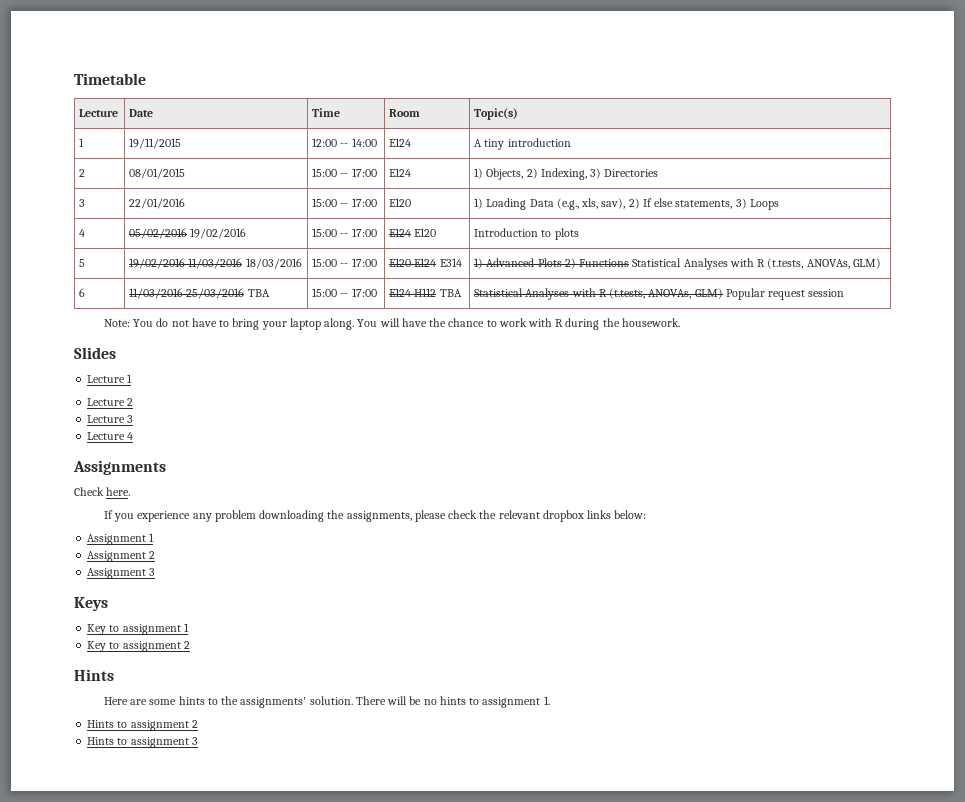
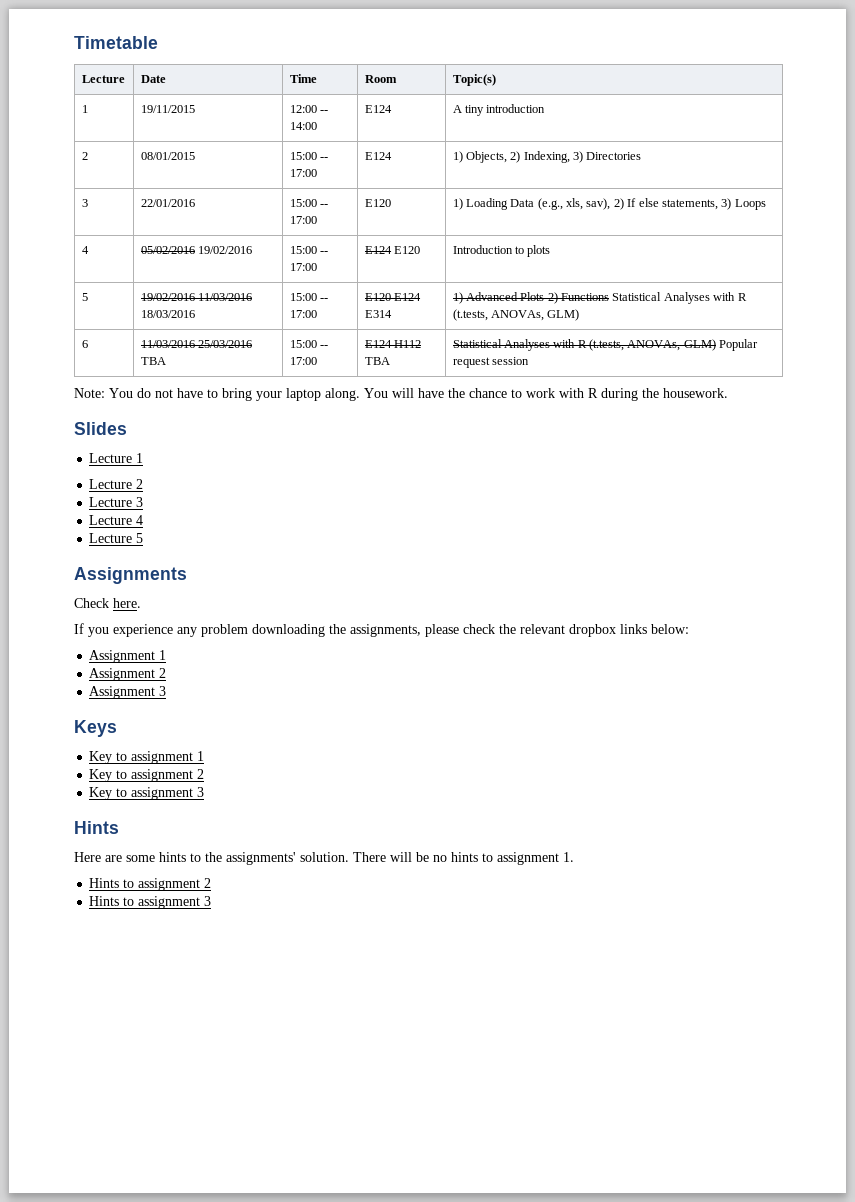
(134, 436) none -> [89,533,144,543] // Lecture 5
(190, 645) none -> [89,787,205,800] // Key to assignment 3

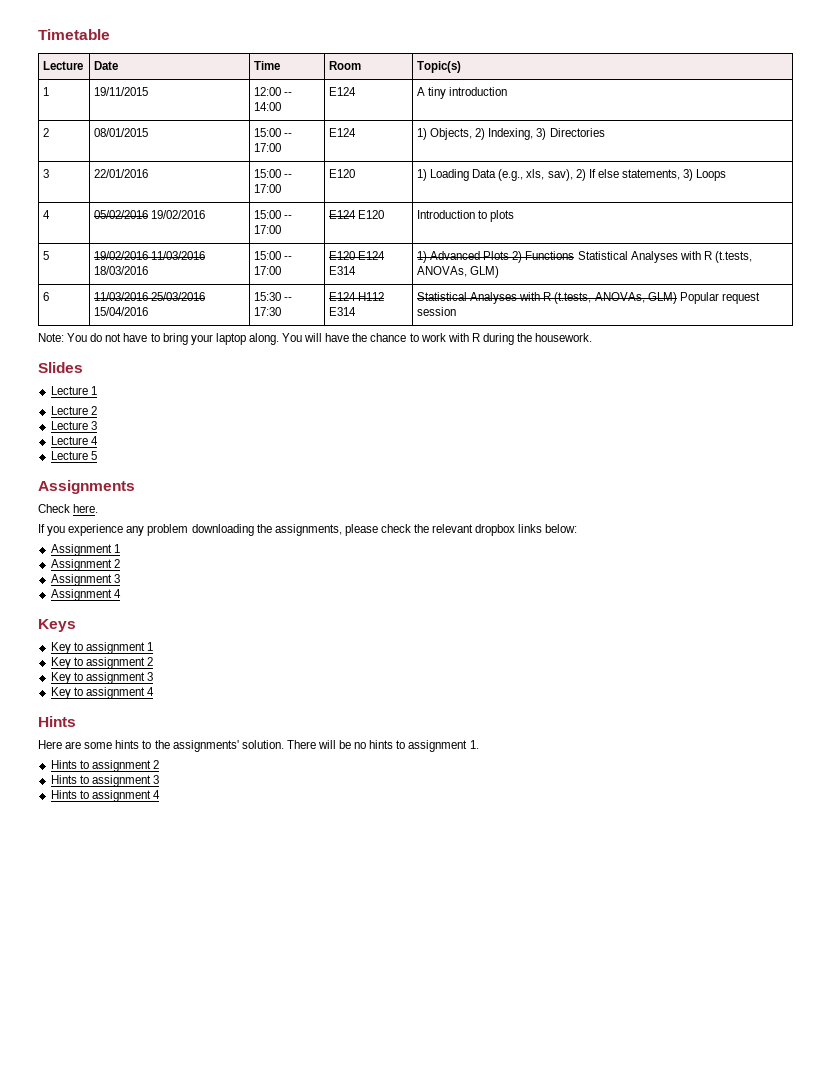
[140,357,166,365] [289,340,328,348] [289,357,317,365] TBA | 15:00 -- 17:00 -> [94,307,149,316] [254,292,293,301] [254,307,282,316] 15/04/2016 | 15:30 -- 17:30
[364,357,390,365] TBA -> [329,307,357,316] E314
(167, 691) none -> [50,589,121,601] // Assignment 4
(205, 792) none -> [50,687,154,699] // Key to assignment 4
(212, 901) none -> [50,790,160,802] // Hints to assignment 4

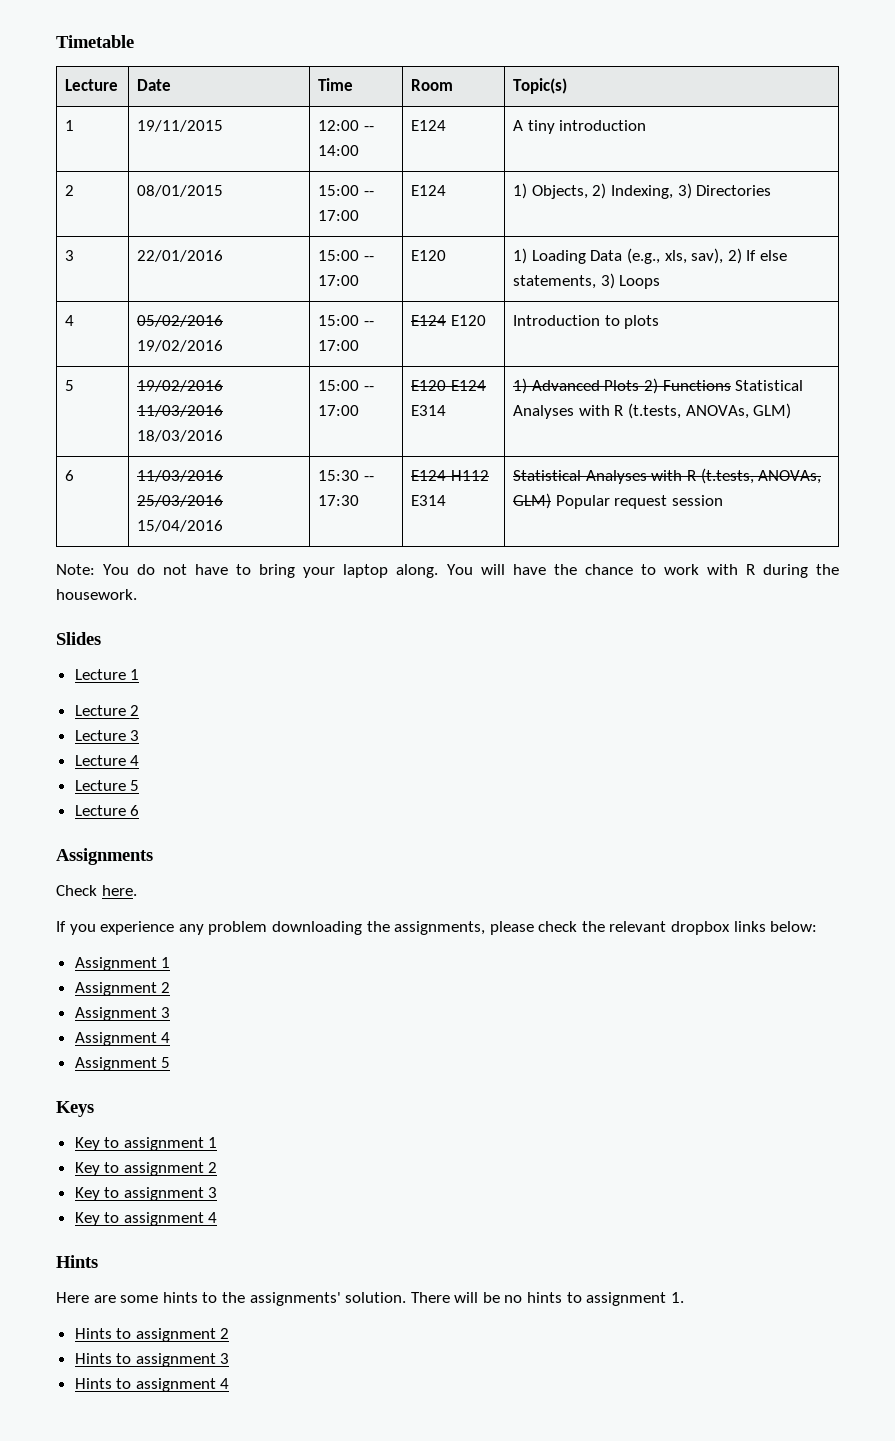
(97, 455) none -> [74,805,140,816] // Lecture 6
(121, 593) none -> [74,1057,171,1071] // Assignment 5

